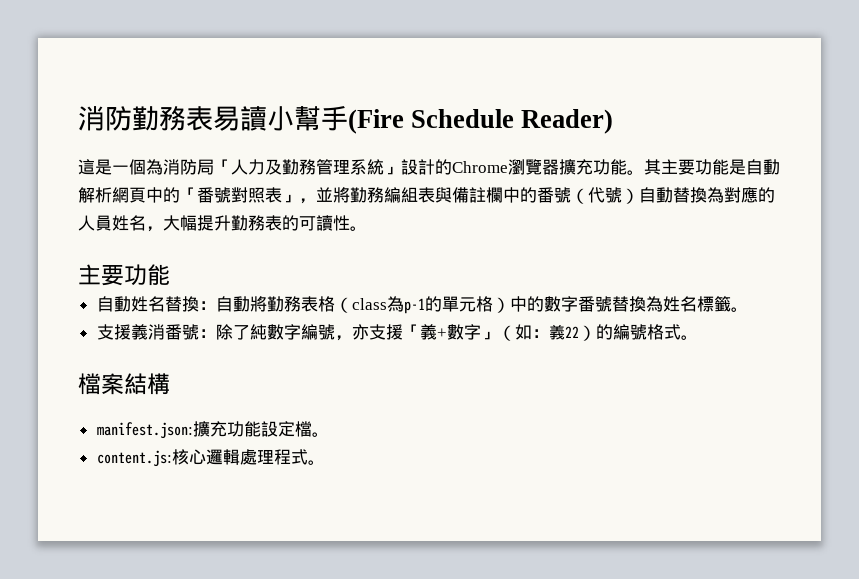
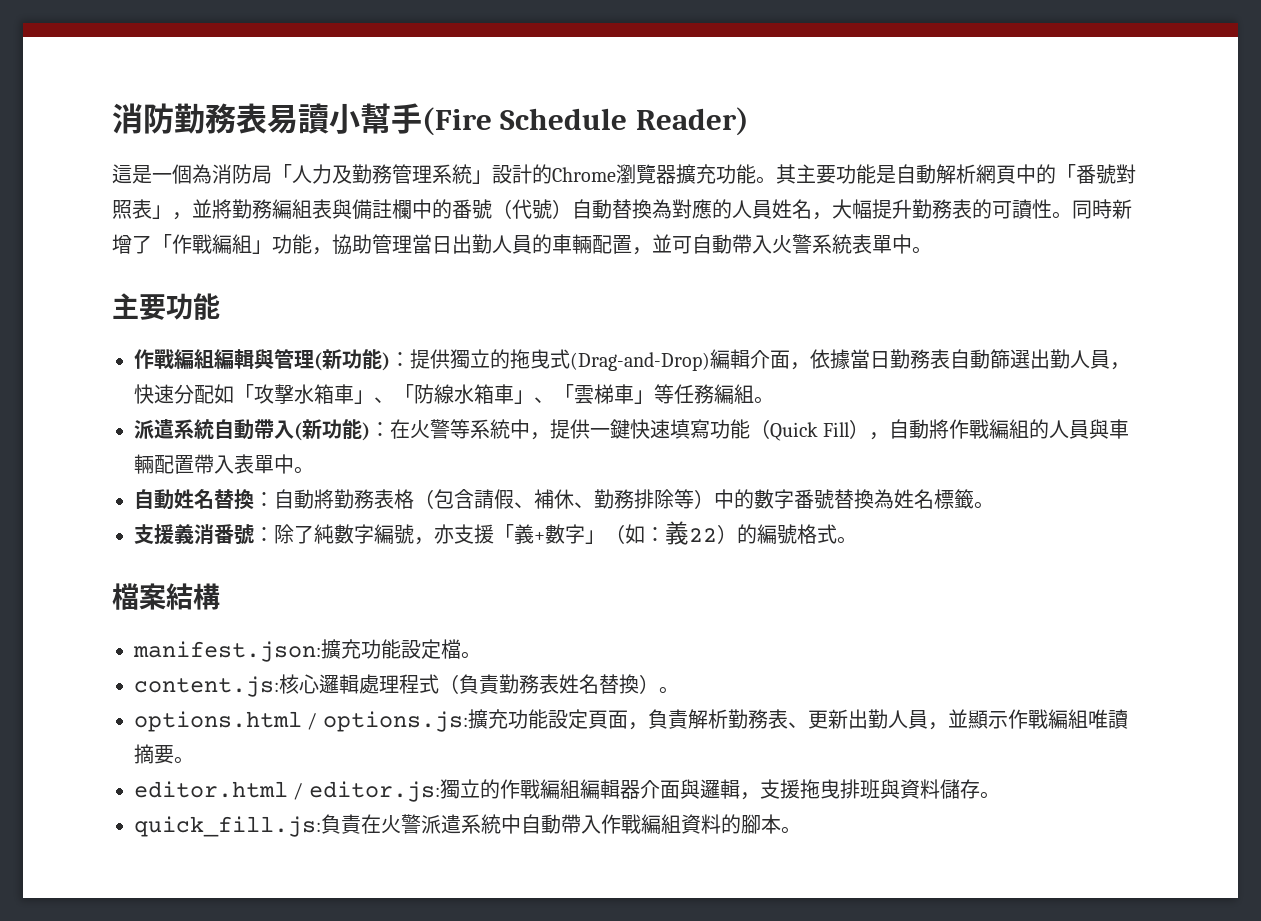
[78,264,170,286] // 主要功能 -> [1072,199,1132,219] [112,234,932,255] [112,293,220,320] [134,349,1130,371] [134,384,774,405] [134,419,1130,441] [134,454,314,474] 同時新增了「作戰編組」功能，協助管理當日出勤人員的車輛配置，並可自動帶入火警系統表單中。 // 主要功能 // 作戰編組編輯與管理(新功能)：提供獨立的拖曳式(Drag-and-Drop)編輯介面，依據當日勤務表自動篩選出勤人員，快速分配如「攻擊水箱車」、「防線水箱車」、「雲梯車」等任務編組。 // 派遣系統自動帶入(新功能)：在火警等系統中，提供一鍵快速填寫功能（Quick Fill），自動將作戰編組的人員與車輛配置帶入表單中。
[351,296,493,314] class為p-1的單元格 -> [434,489,694,509] 包含請假、補休、勤務排除等
(308, 457) none -> [439,674,679,694] [134,709,1128,732] [134,744,194,764] [134,779,1000,802] [134,814,781,837] （負責勤務表姓名替換）。 // options.html / options.js:擴充功能設定頁面，負責解析勤務表、更新出勤人員，並顯示作戰編組唯讀摘要。 // editor.html / editor.js:獨立的作戰編組編輯器介面與邏輯，支援拖曳排班與資料儲存。 // quick_fill.js:負責在火警派遣系統中自動帶入作戰編組資料的腳本

